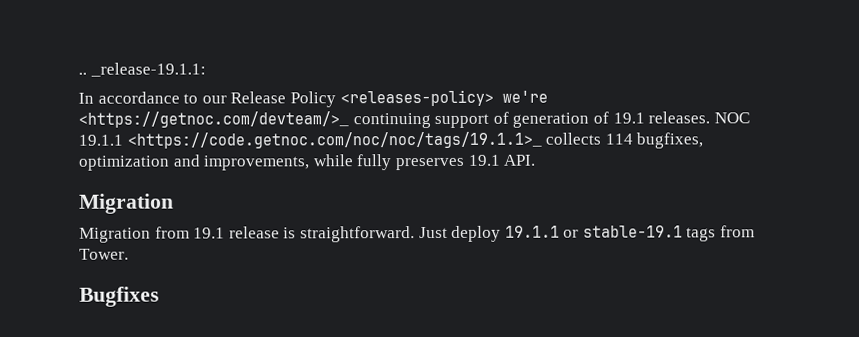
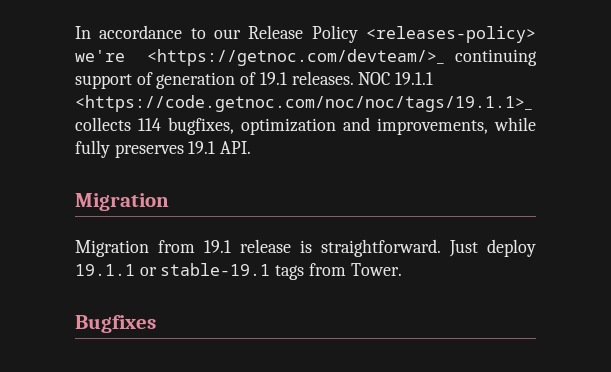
[78,62,206,77] .. _release-19.1.1: // -> (75, 32) none

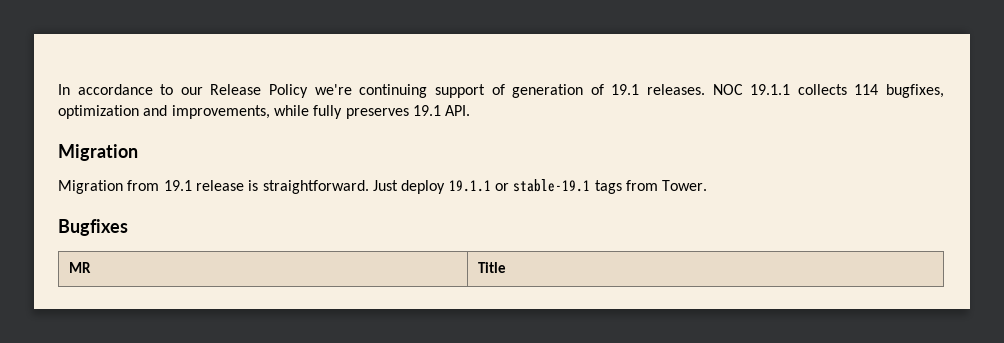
[366,26,536,43] [75,49,445,66] <releases-policy> we're <https://getnoc.com/devteam/>_ -> [314,84,352,95] we're
[75,95,532,112] <https://code.getnoc.com/noc/noc/tags/19.1.1>_ -> (791, 89) none
(156, 324) none -> [69,262,92,273] [478,262,507,273] // MR | Title

